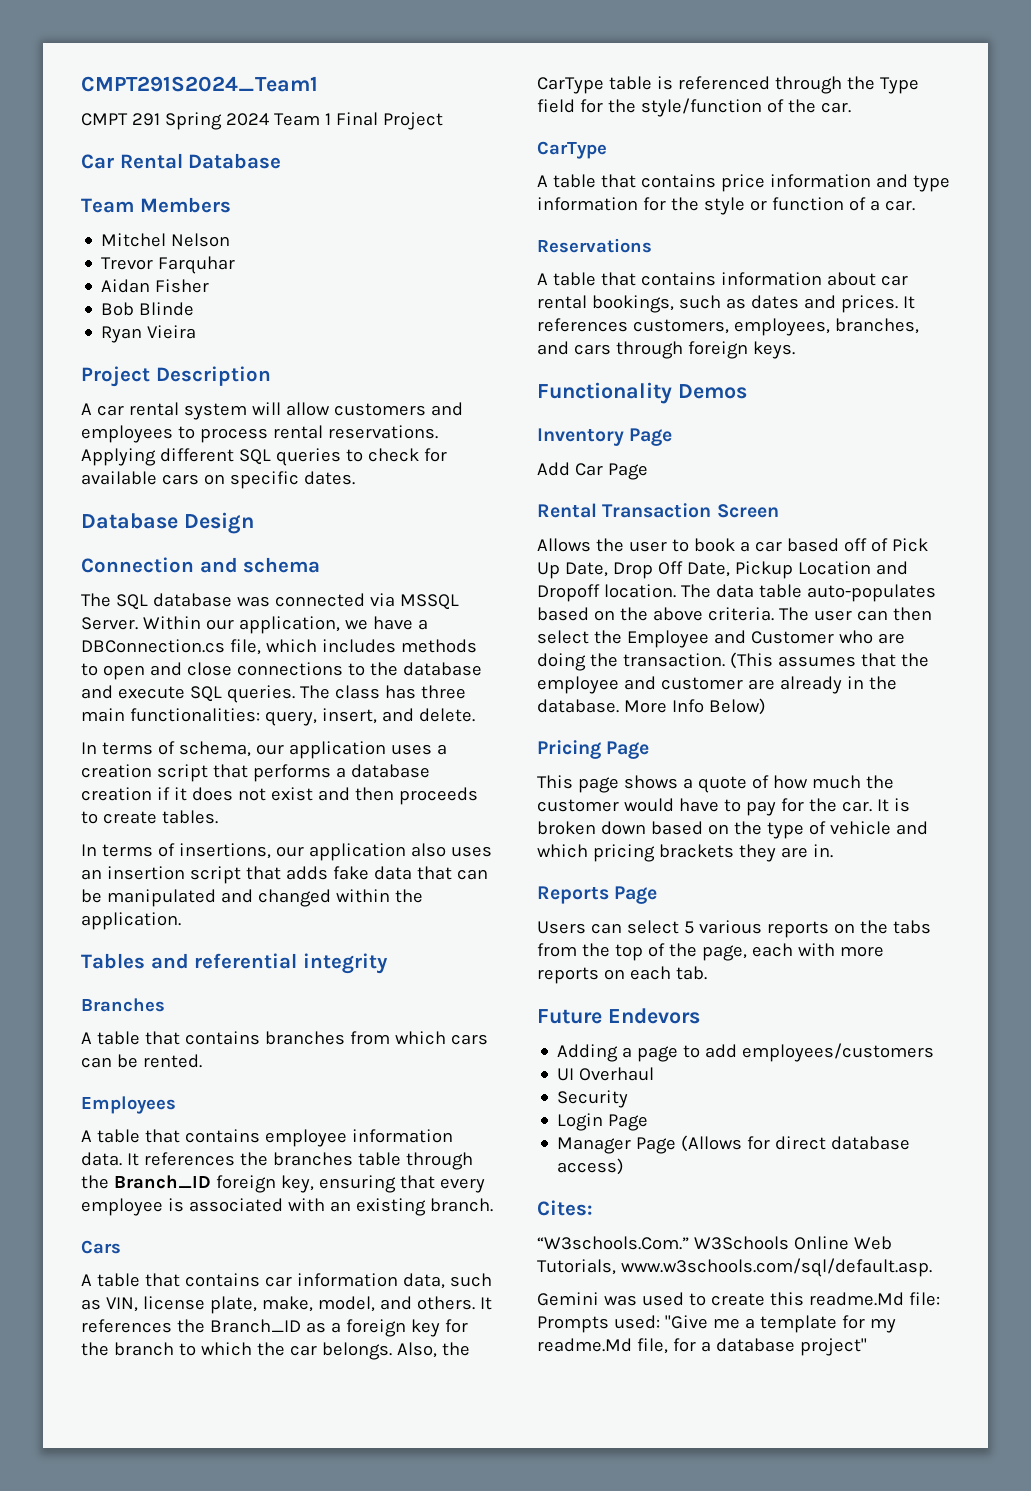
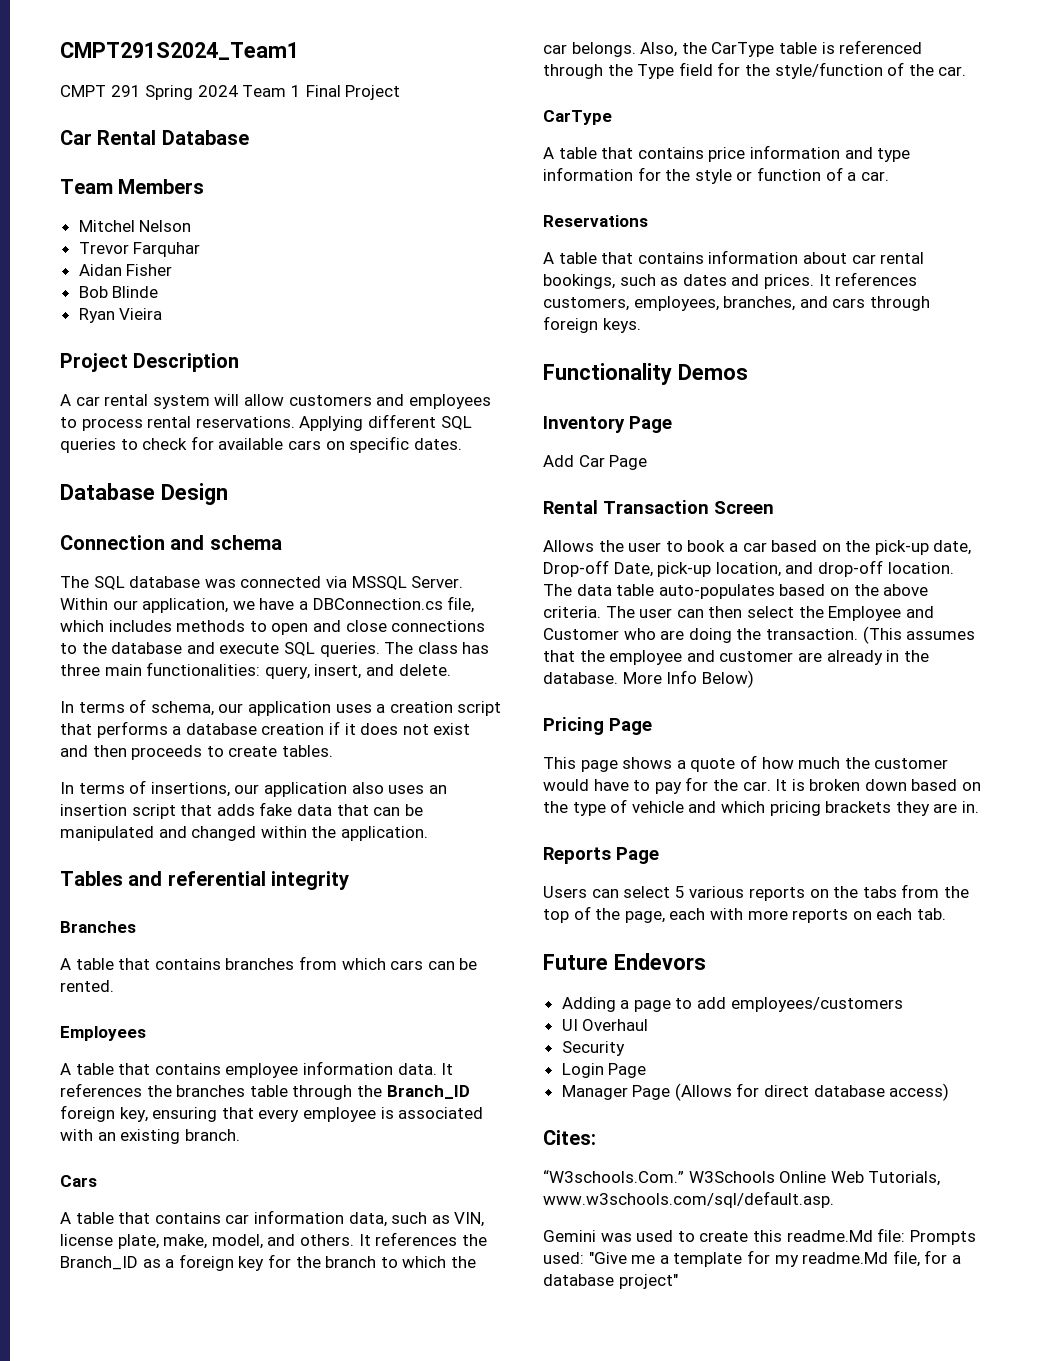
[843,538,928,552] [537,561,908,579] [537,584,600,602] off of Pick Up Date, Drop Off Date, Pickup Location and Dropoff -> [821,540,972,555] [543,560,883,577] on the pick-up date, Drop-off Date, pick-up location, and drop-off

